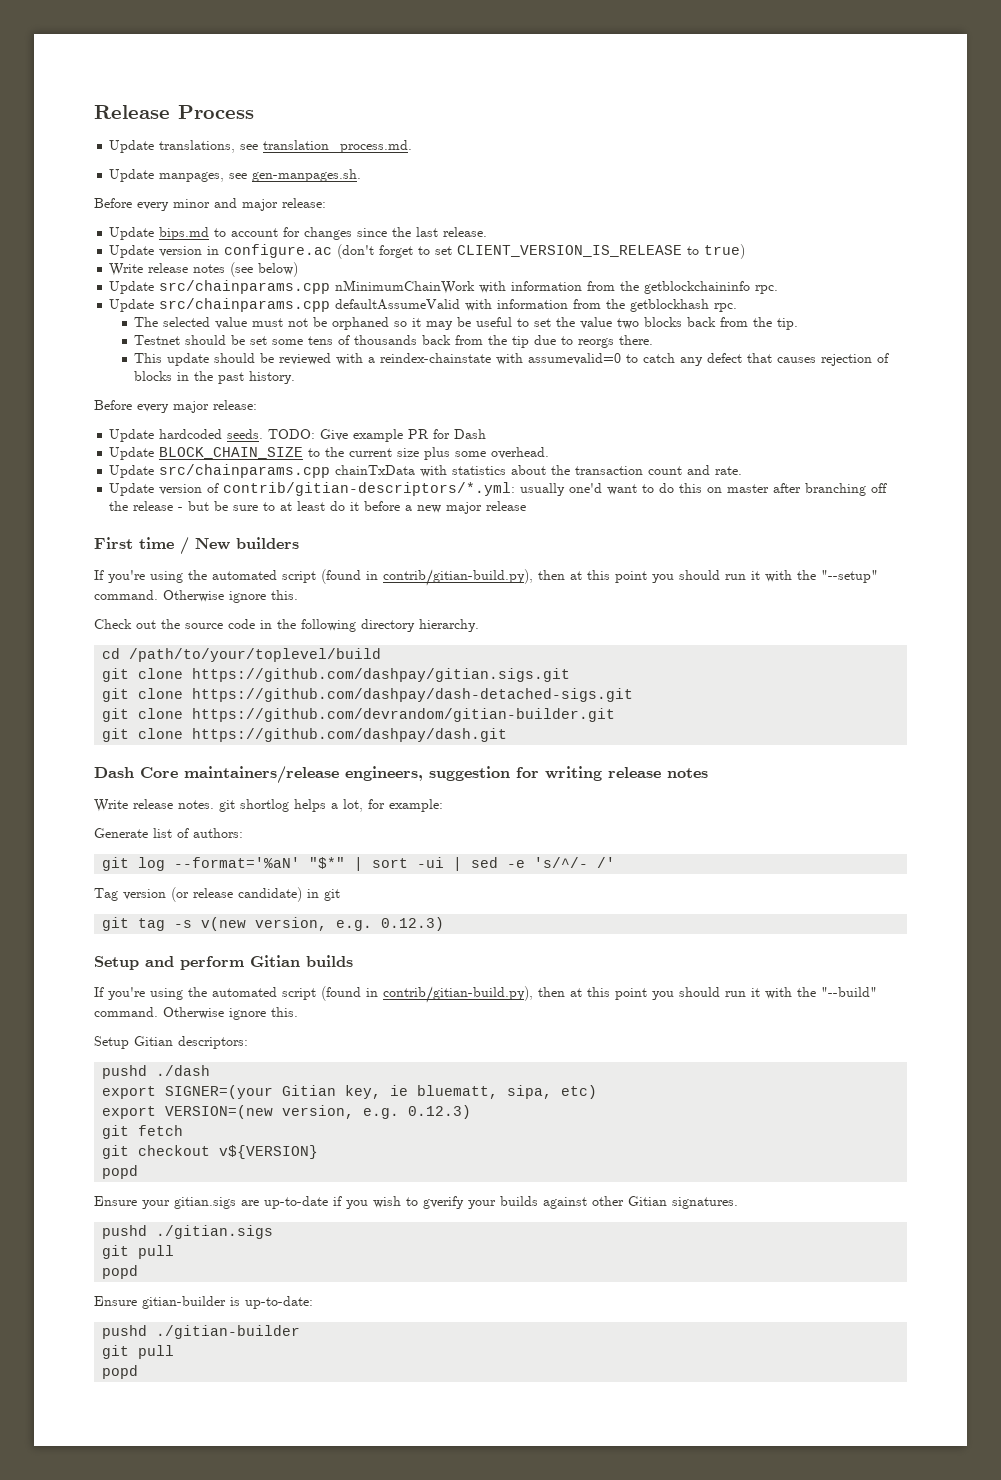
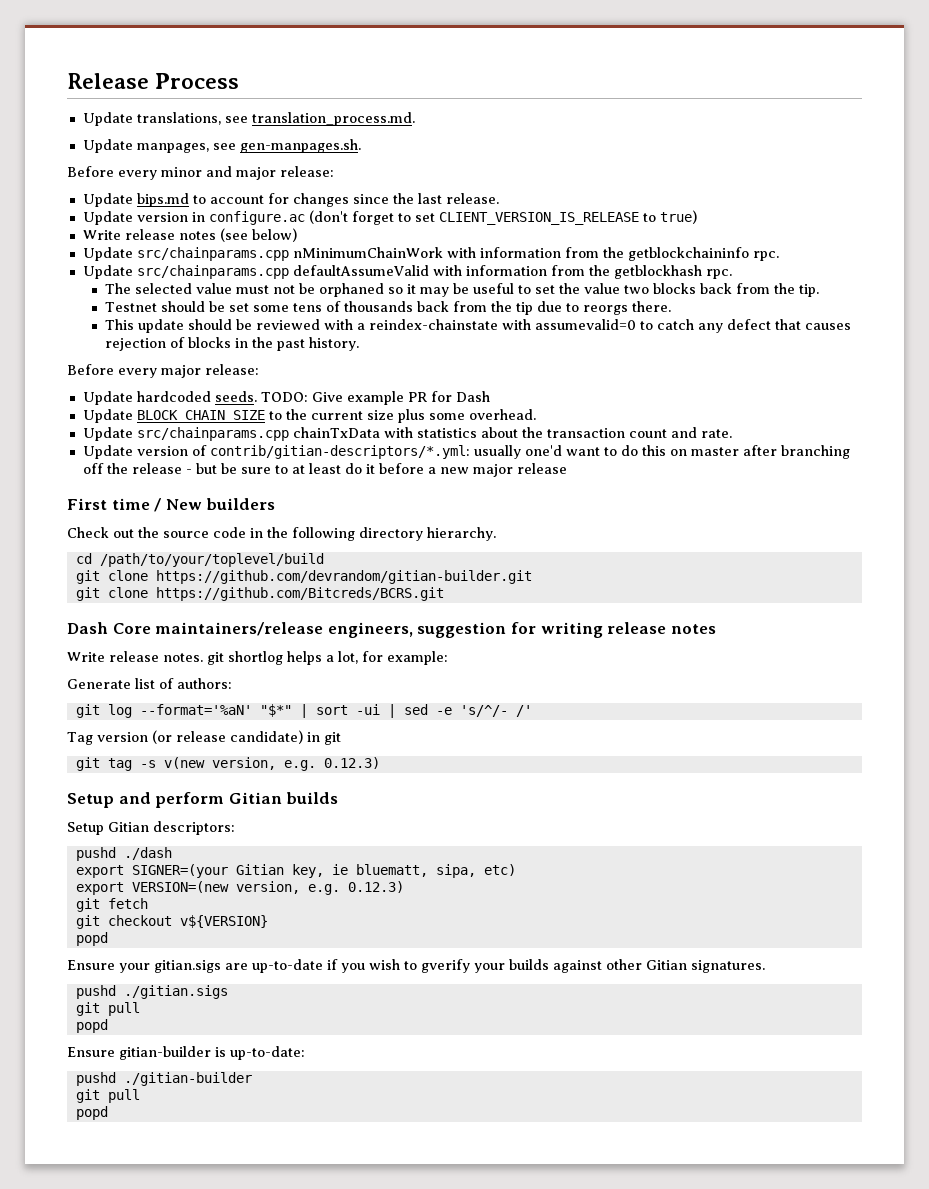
[94,569,878,586] [94,590,298,603] // If you're using the automated script (found in contrib/gitian-build.py), then at this point you should run it with the "--setup" command. Otherwise ignore this. -> (276, 504) none
[102,668,571,682] [102,688,634,702] // git clone https://github.com/dashpay/gitian.sigs.git // git clone https://github.com/dashpay/dash-detached-sigs.git -> (324, 560) none
[192,728,508,742] https://github.com/dashpay/dash.git -> [155,587,444,601] https://github.com/Bitcreds/BCRS.git
[94,986,877,1003] [94,1007,298,1020] // If you're using the automated script (found in contrib/gitian-build.py), then at this point you should run it with the "--build" command. Otherwise ignore this. -> (339, 798) none

